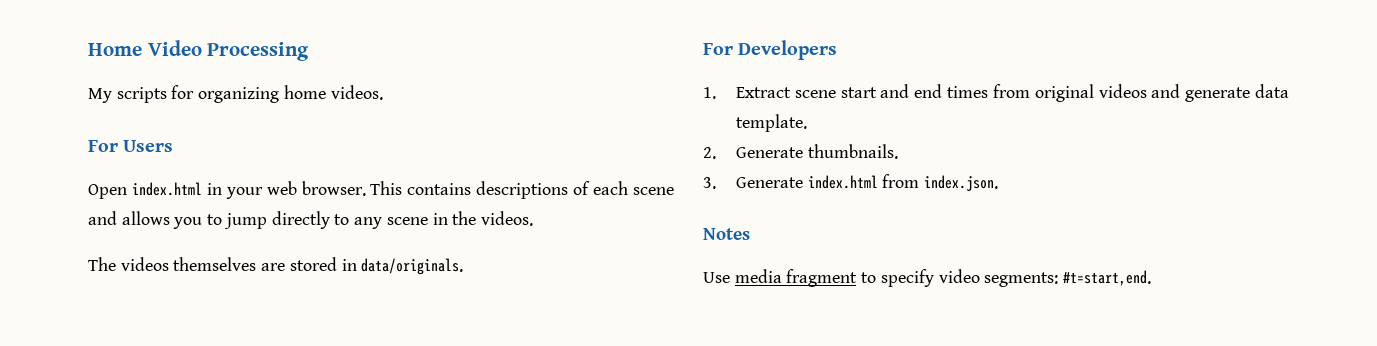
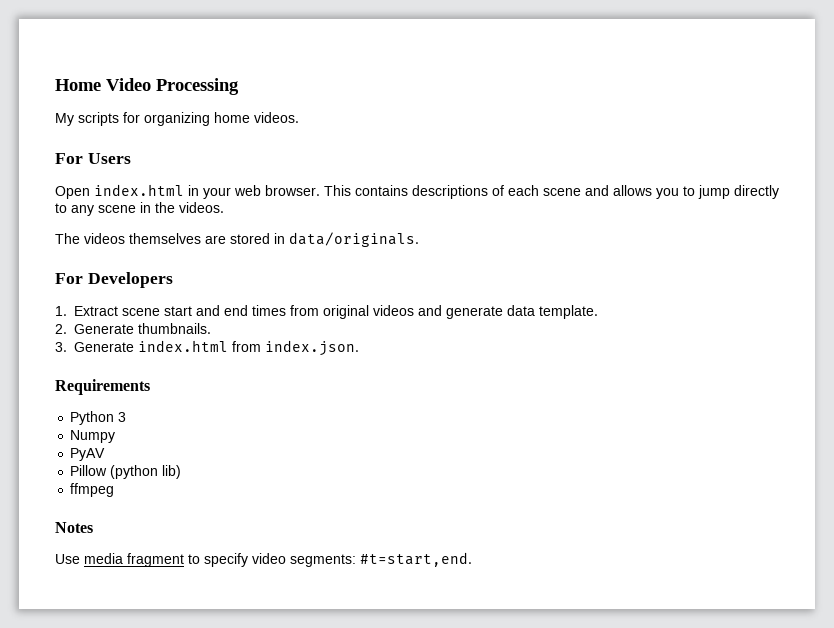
(999, 183) none -> [55,379,150,395] [70,411,127,425] [70,430,116,443] [70,448,106,461] [70,465,182,479] [70,483,115,497] // Requirements // Python 3 // Numpy // PyAV // Pillow (python lib) // ffmpeg

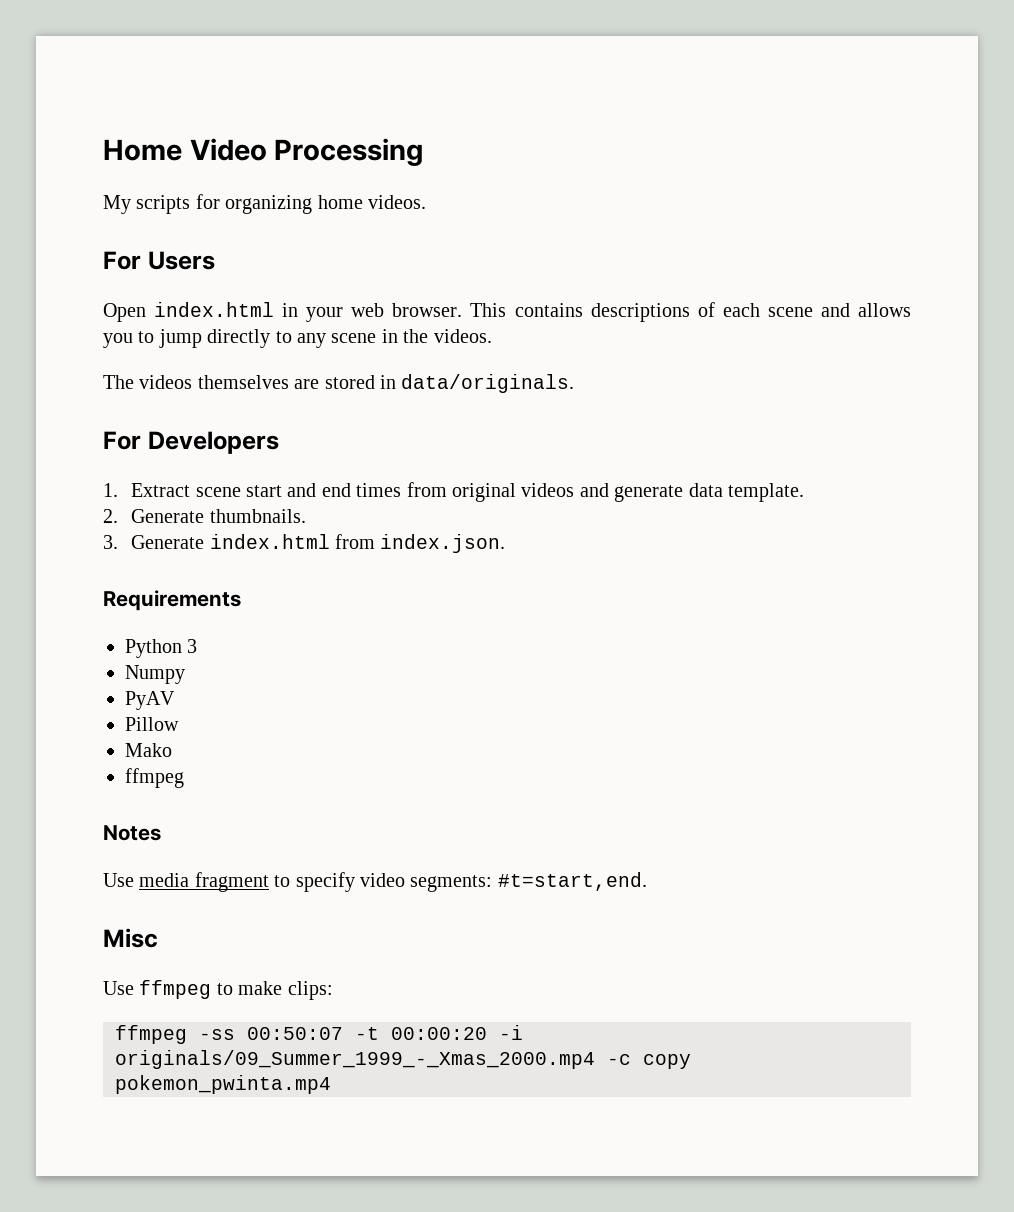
[110,465,182,479] (python lib) -> [125,743,172,757] // Mako
(472, 559) none -> [103,928,158,948] [103,980,333,1000] [115,1025,523,1044] [115,1050,691,1069] [115,1075,331,1094] // Misc // Use ffmpeg to make clips: // ffmpeg -ss 00:50:07 -t 00:00:20 -i originals/09_Summer_1999_-_Xmas_2000.mp4 -c copy pokemon_pwinta.mp4

